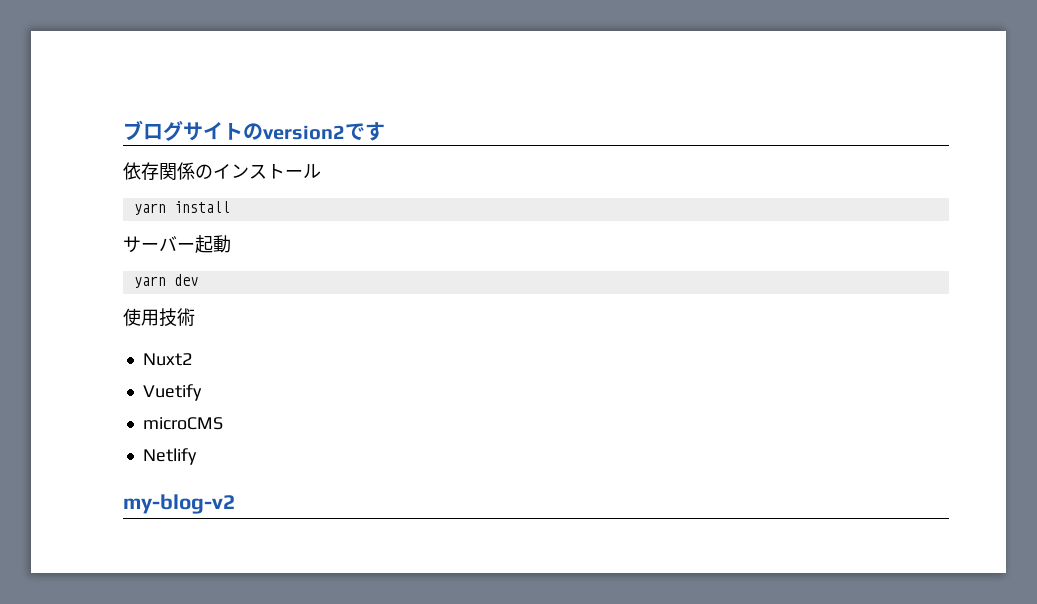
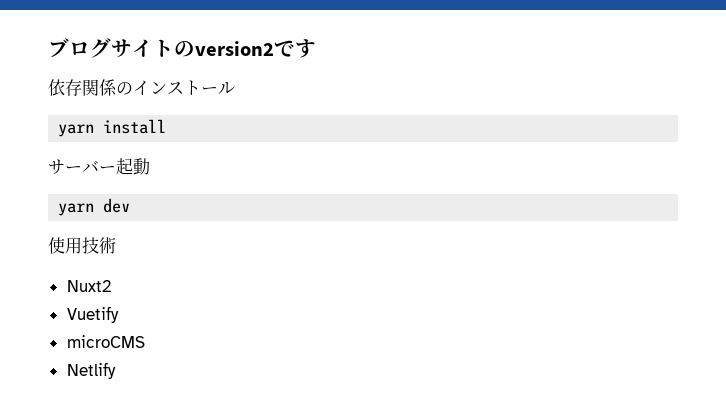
[123,494,235,514] // my-blog-v2 -> (116, 370) none

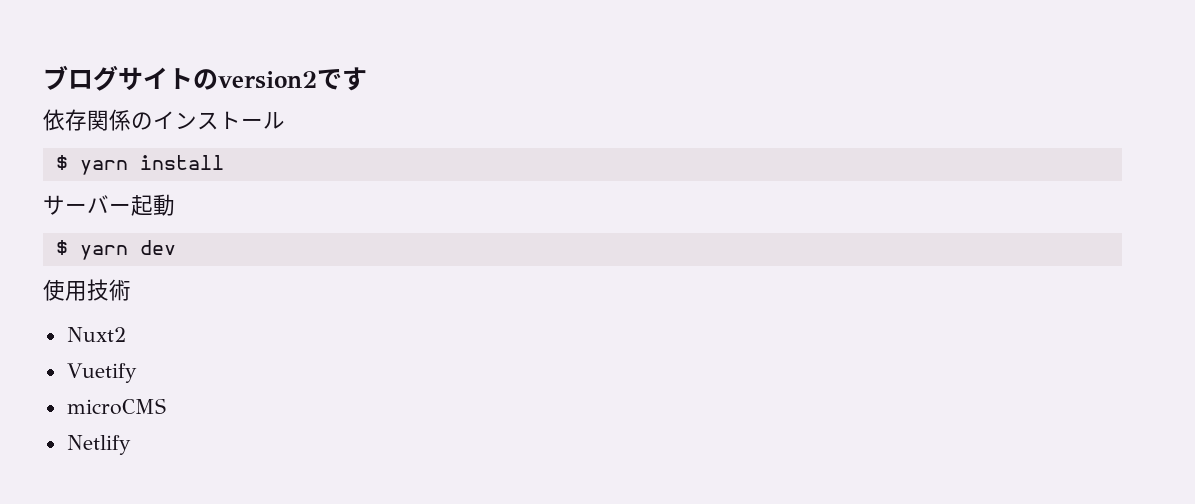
(235, 88) none -> [55,155,68,170] $
(150, 166) none -> [55,240,68,255] $

